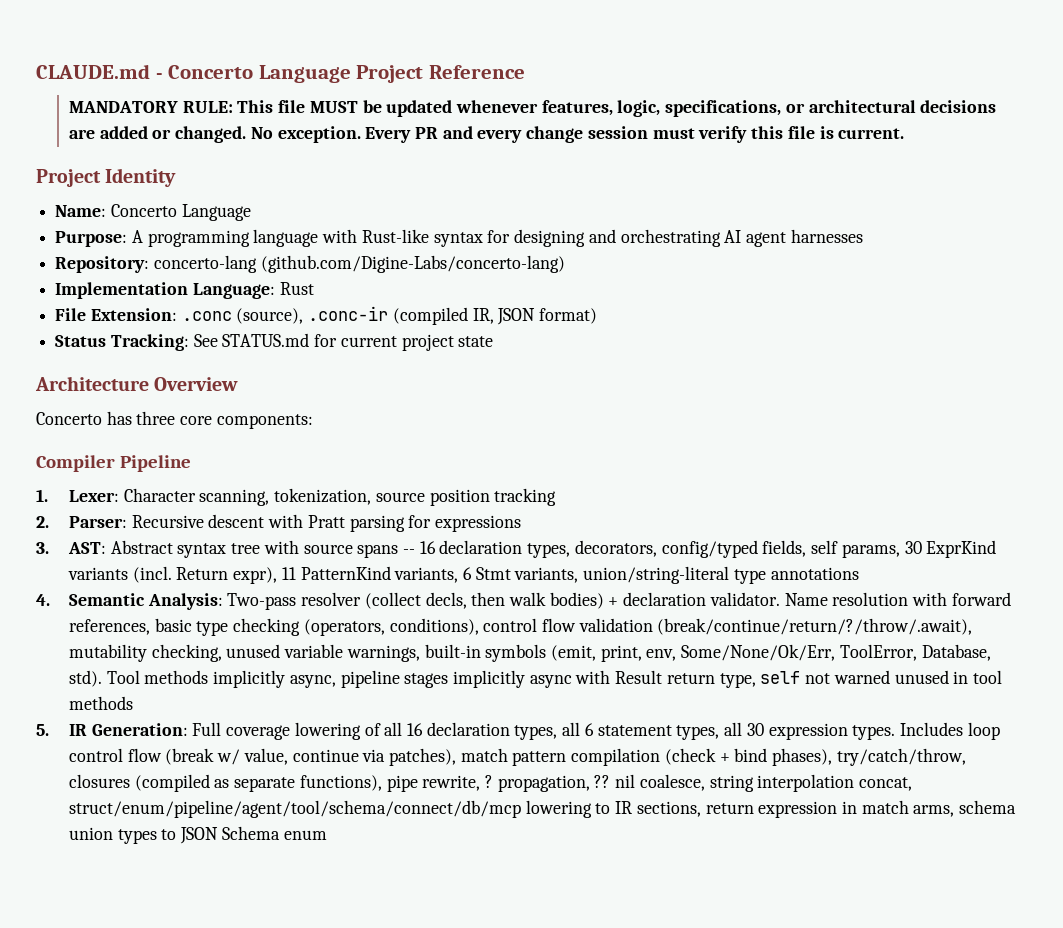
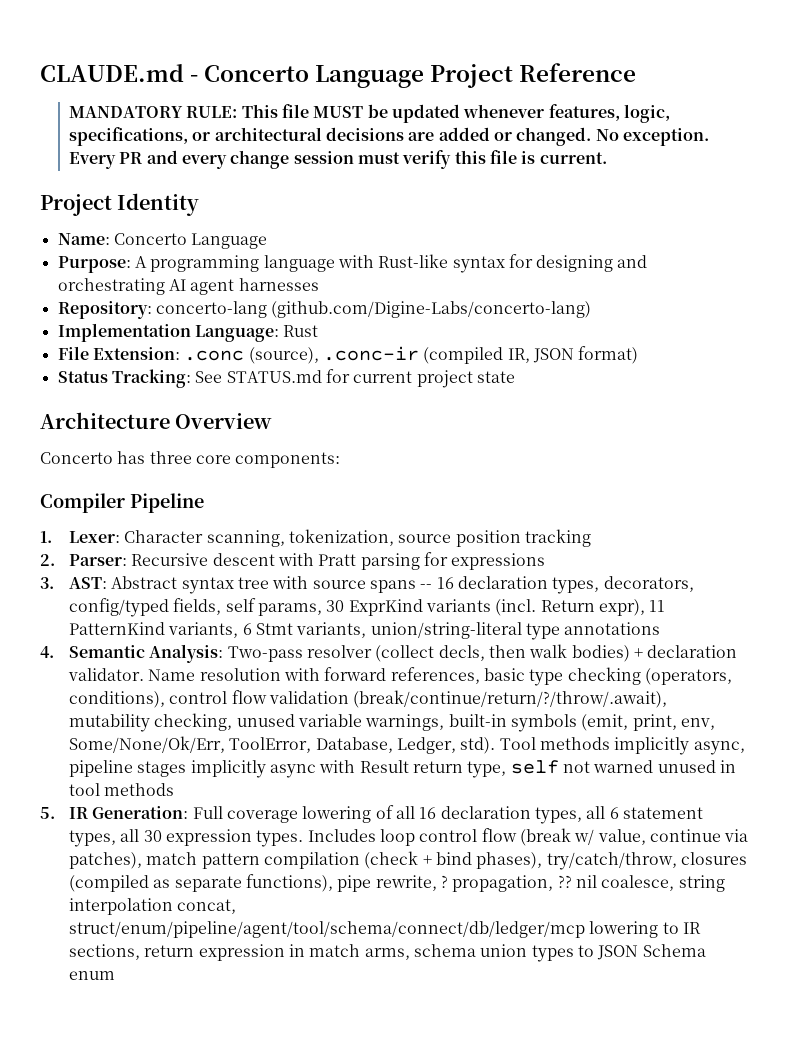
(991, 652) none -> [397,737,457,754] Ledger,
[68,800,521,818] struct/enum/pipeline/agent/tool/schema/connect/db/mcp -> [69,921,586,938] struct/enum/pipeline/agent/tool/schema/connect/db/ledger/mcp

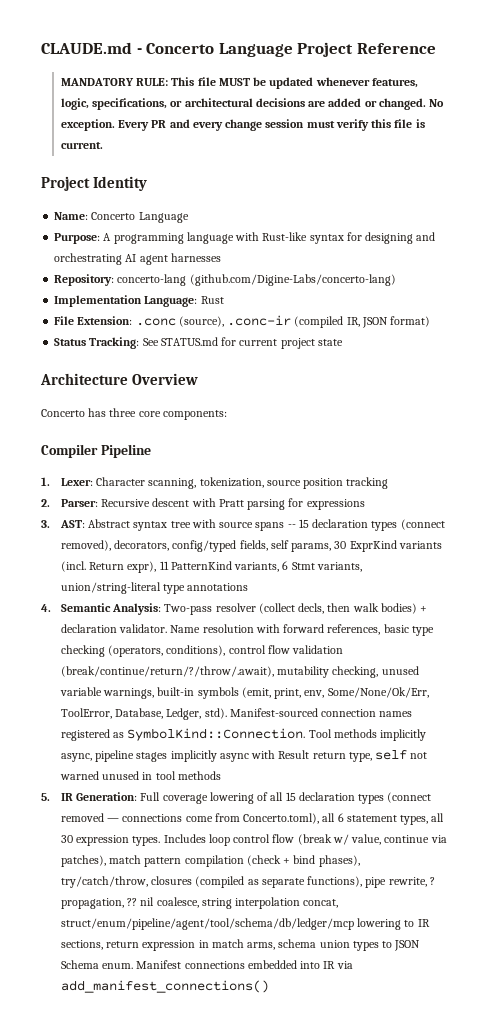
[436,576,600,594] 16 declaration types, -> [298,519,445,531] [60,540,111,551] 15 declaration types (connect removed),
(496, 745) none -> [229,708,413,717] [60,728,306,741] Manifest-sourced connection names registered as SymbolKind::Connection.
[419,806,583,824] 16 declaration types, -> [285,792,432,804] [60,813,320,824] 15 declaration types (connect removed — connections come from Concerto.toml),
[69,921,586,938] struct/enum/pipeline/agent/tool/schema/connect/db/ledger/mcp -> [60,918,354,930] struct/enum/pipeline/agent/tool/schema/db/ledger/mcp
[69,971,116,980] enum -> [102,960,353,969] [60,980,269,993] enum. Manifest connections embedded into IR via add_manifest_connections()

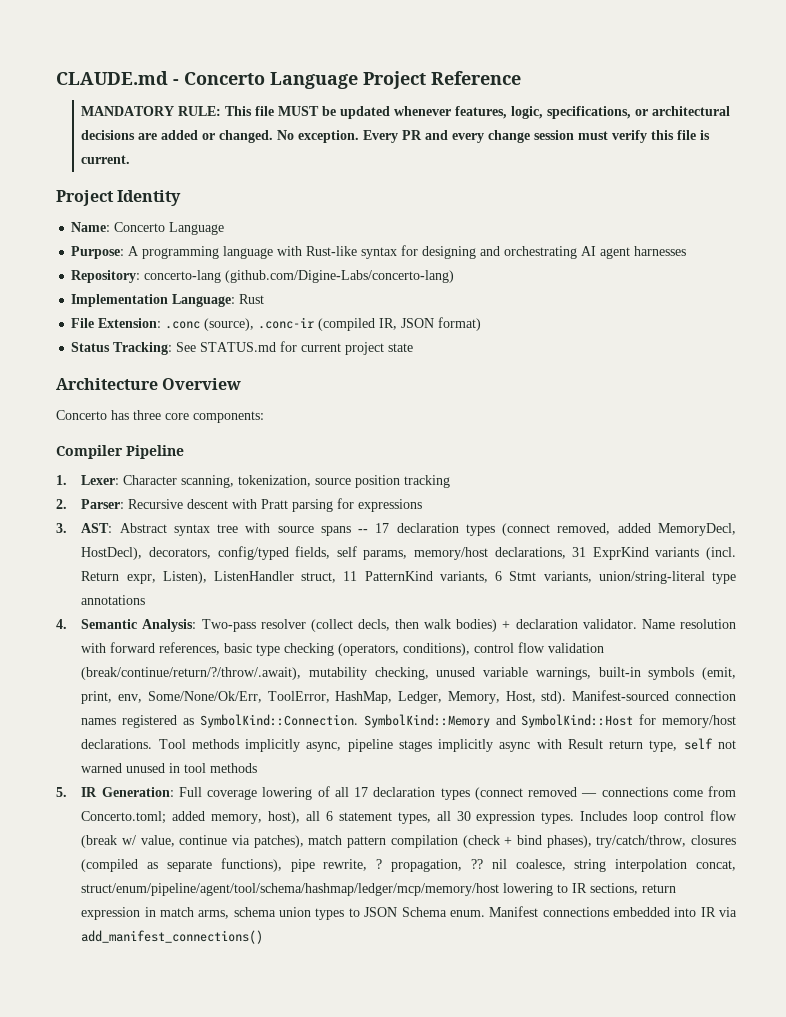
[298,519,445,531] [60,540,111,551] 15 declaration types (connect removed), -> [375,523,736,536] [81,547,143,560] 17 declaration types (connect removed, added MemoryDecl, HostDecl),
[334,541,347,549] 30 -> [413,547,587,560] memory/host declarations, 31
[127,561,157,573] expr), -> [126,571,337,584] expr, Listen), ListenHandler struct,
[115,708,202,720] Database, Ledger, -> [335,691,536,704] HashMap, Ledger, Memory, Host,
(306, 734) none -> [363,714,736,728] [81,739,153,749] SymbolKind::Memory and SymbolKind::Host for memory/host declarations.
[285,792,296,801] 15 -> [354,787,369,797] 17
[243,813,320,824] Concerto.toml), -> [81,811,301,824] Concerto.toml; added memory, host),
[60,918,354,930] struct/enum/pipeline/agent/tool/schema/db/ledger/mcp -> [81,883,500,896] struct/enum/pipeline/agent/tool/schema/hashmap/ledger/mcp/memory/host

